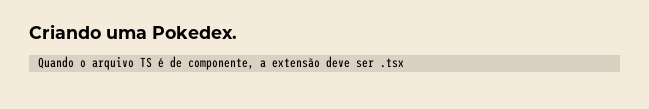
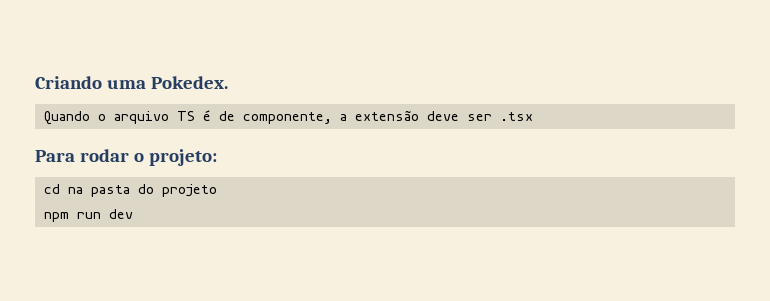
(404, 63) none -> [35,149,217,166] [44,184,218,197] [44,209,134,222] // Para rodar o projeto: // cd na pasta do projeto // npm run dev

